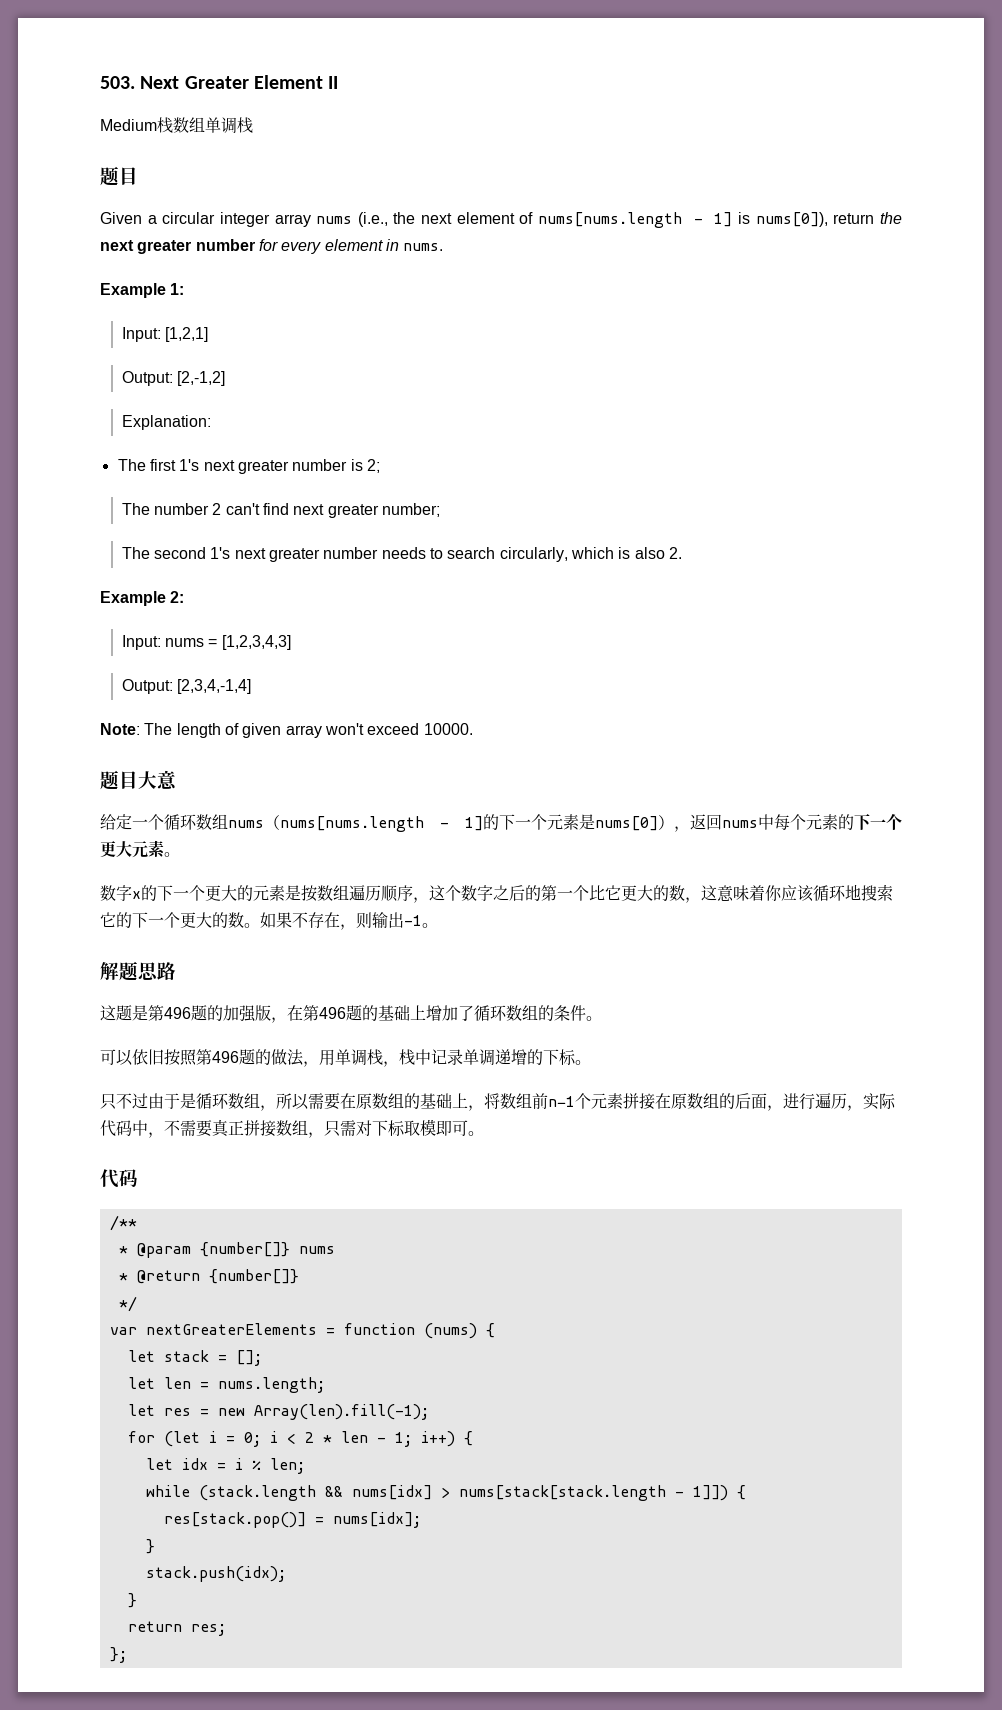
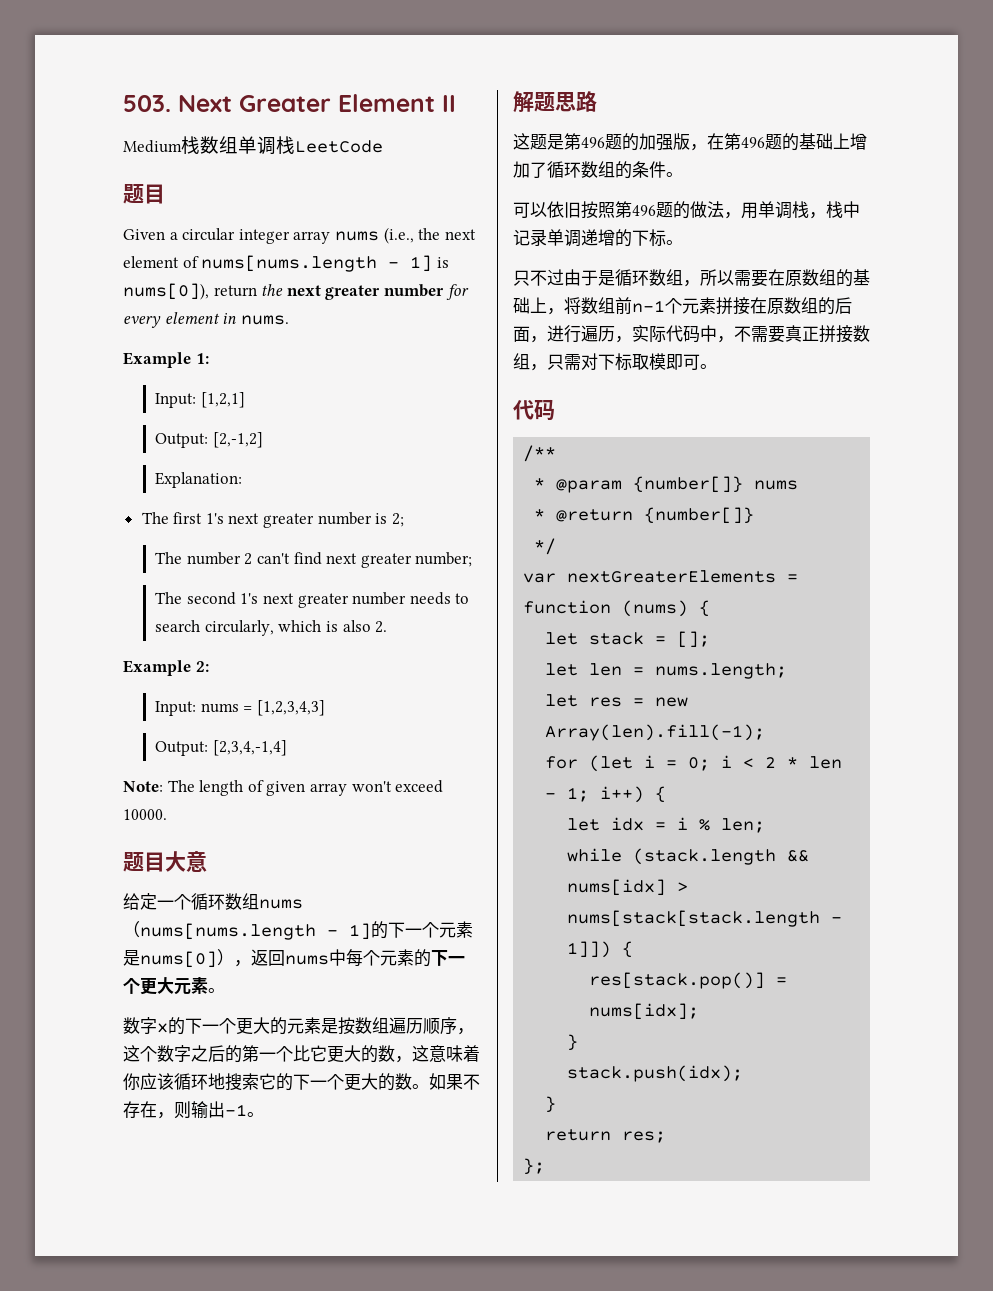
(253, 125) none -> [295,140,383,153] LeetCode

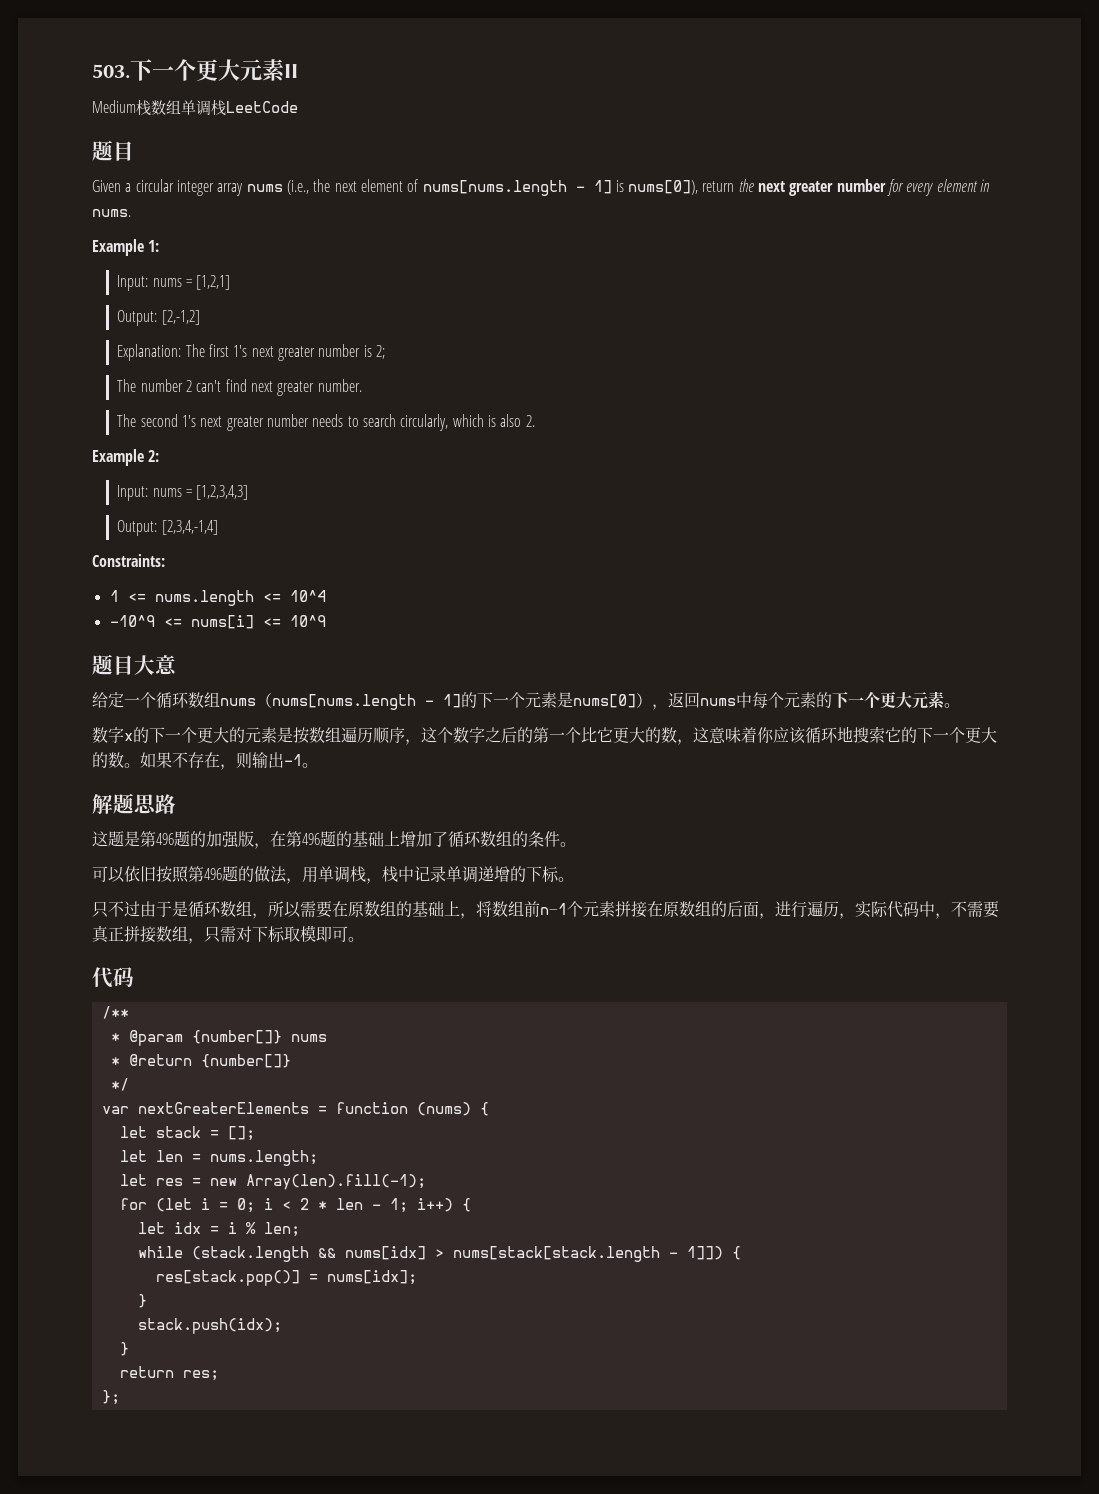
[178,94,435,112] Next Greater Element -> [130,59,285,81] 下一个更大元素
(197, 400) none -> [152,278,193,287] nums =
(243, 480) // -> (182, 352) none
[415,552,473,567] number; -> [317,379,362,392] number.
[123,780,444,796] [123,809,167,820] Note: The length of given array won't exceed 10000. -> [92,554,165,567] [109,590,326,606] [109,615,326,629] Constraints: // 1 <= nums.length <= 10^4 // -10^9 <= nums[i] <= 10^9

